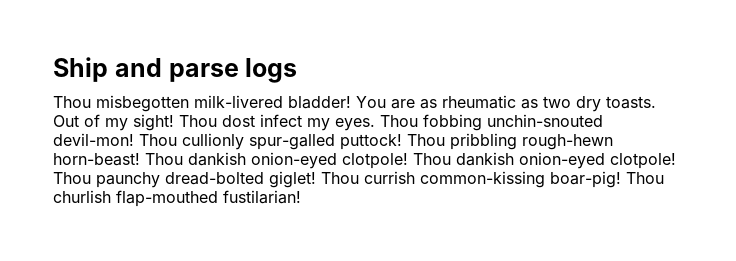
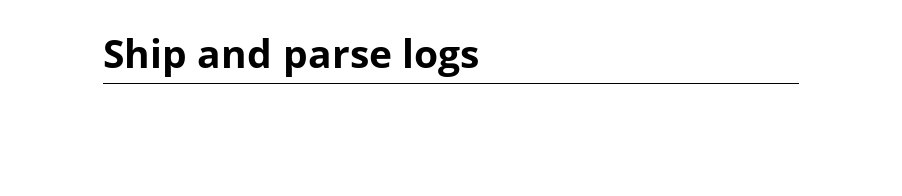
[53,95,656,112] [53,114,603,131] [53,133,613,150] [53,152,676,169] [53,171,664,188] [53,190,301,207] // Thou misbegotten milk-livered bladder! You are as rheumatic as two dry toasts. Out of my sight! Thou dost infect my eyes. Thou fobbing unchin-snouted devil-mon! Thou cullionly spur-galled puttock! Thou pribbling rough-hewn horn-beast! Thou dankish onion-eyed clotpole! Thou dankish onion-eyed clotpole! Thou paunchy dread-bolted giglet! Thou currish common-kissing boar-pig! Thou churlish flap-mouthed fustilarian! -> (480, 57) none

